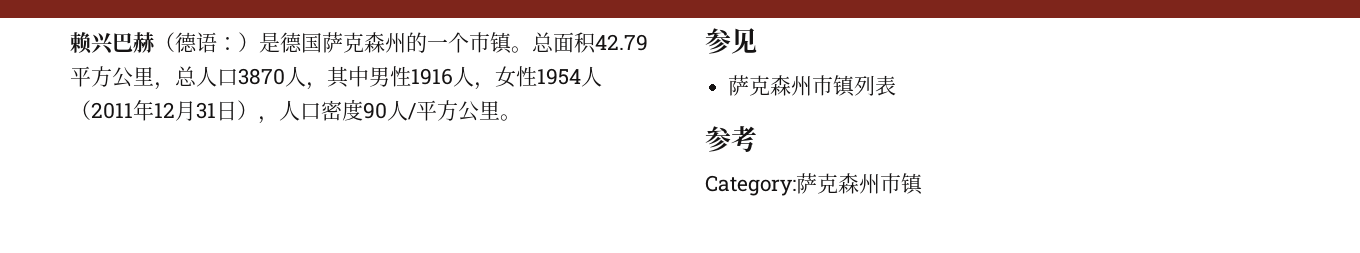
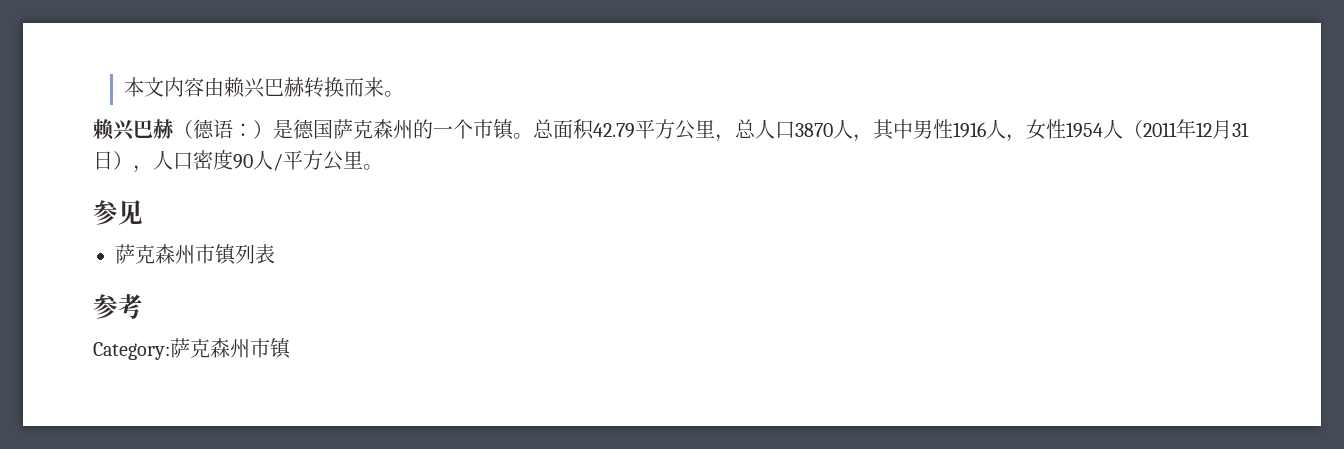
(70, 43) none -> [123,77,404,98] 本文内容由赖兴巴赫转换而来。 //

